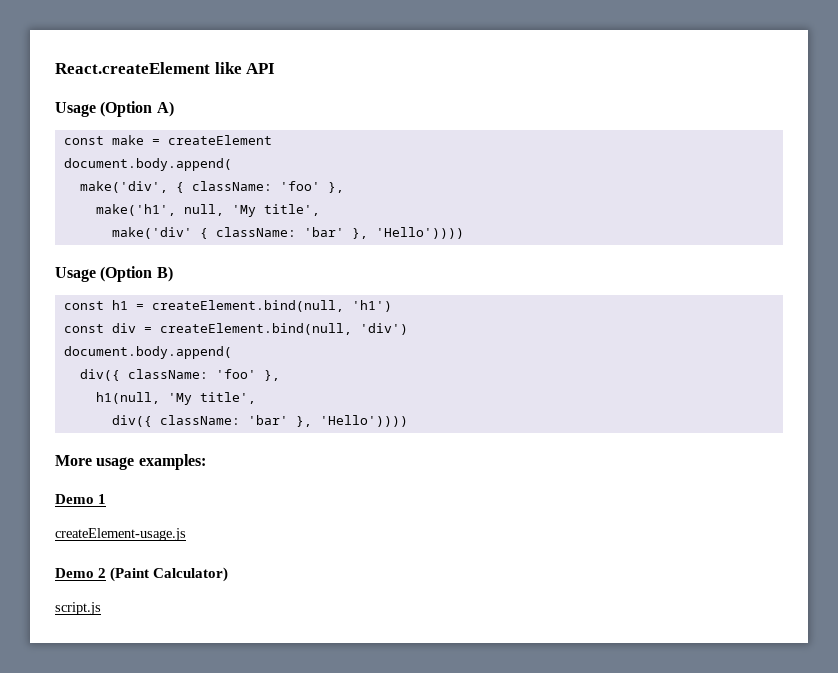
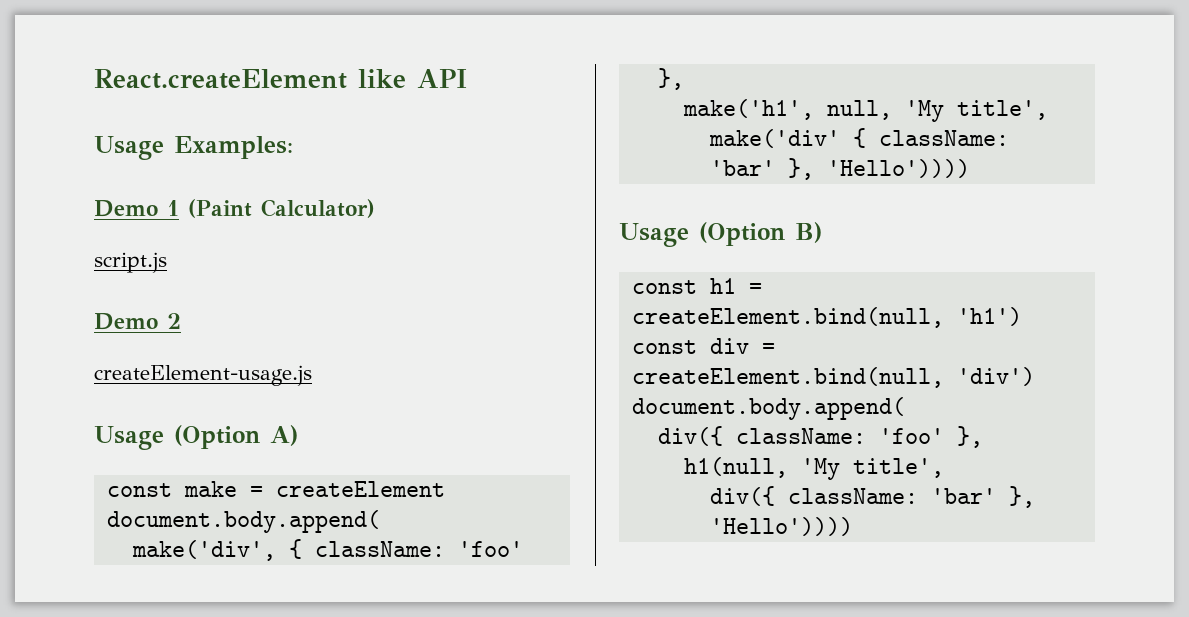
(276, 68) none -> [94,136,293,160] [94,199,375,218] [94,252,167,273] [94,313,181,330] [94,365,312,386] // Usage Examples: // Demo 1 (Paint Calculator) // script.js // Demo 2 // createElement-usage.js
[55,454,206,470] [55,494,107,504] [55,528,186,541] [55,567,229,582] [55,602,101,615] // More usage examples: // Demo 1 // createElement-usage.js // Demo 2 (Paint Calculator) // script.js -> (853, 526) none

